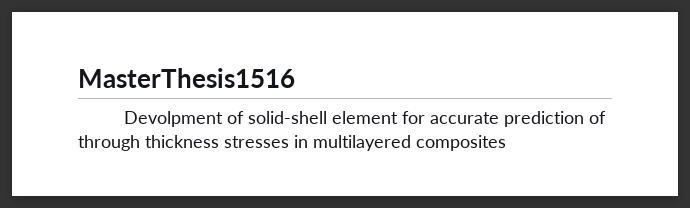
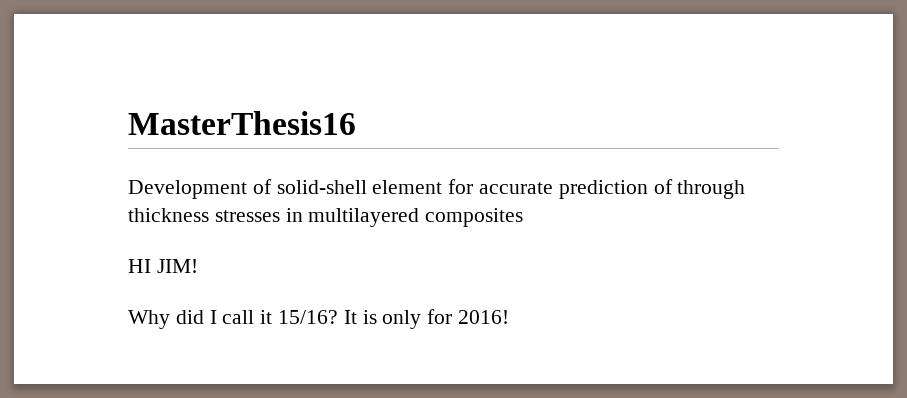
[78,68,295,88] [123,111,223,127] MasterThesis1516 // Devolpment -> [128,111,356,135] [128,180,247,199] MasterThesis16 // Development
(506, 143) none -> [128,259,198,273] [128,309,510,329] // HI JIM! // Why did I call it 15/16? It is only for 2016!

